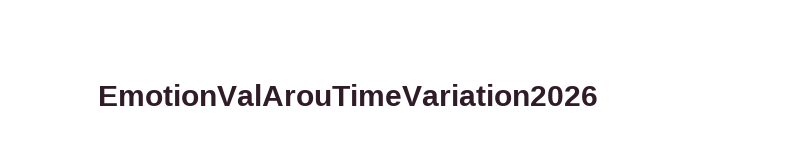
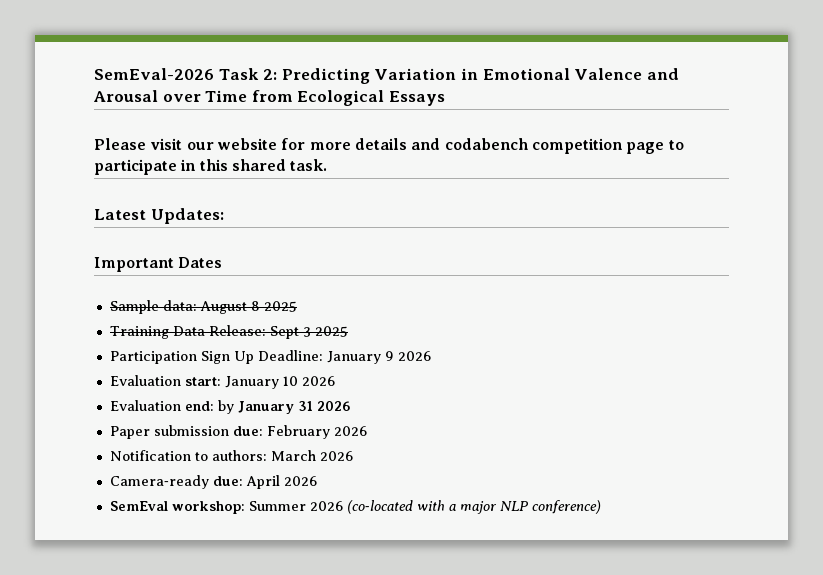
[98,84,598,106] EmotionValArouTimeVariation2026 -> [94,68,679,84] [93,90,445,106] [94,138,684,154] [94,159,328,175] [94,208,224,224] [94,257,223,272] [109,300,297,314] [109,325,348,339] [109,350,431,364] [109,375,335,389] [109,400,351,414] [109,425,367,439] [109,450,353,461] [109,475,317,489] [109,500,601,514] SemEval-2026 Task 2: Predicting Variation in Emotional Valence and Arousal over Time from Ecological Essays // Please visit our website for more details and codabench competition page to participate in this shared task. // Latest Updates: // Important Dates // Sample data: August 8 2025 // Training Data Release: Sept 3 2025 // Participation Sign Up Deadline: January 9 2026 // Evaluation start: January 10 2026 // Evaluation end: by January 31 2026 // Paper submission due: February 2026 // Notification to authors: March 2026 // Camera‑ready due: April 2026 // SemEval workshop: Summer 2026 (co‑located with a major NLP conference)

